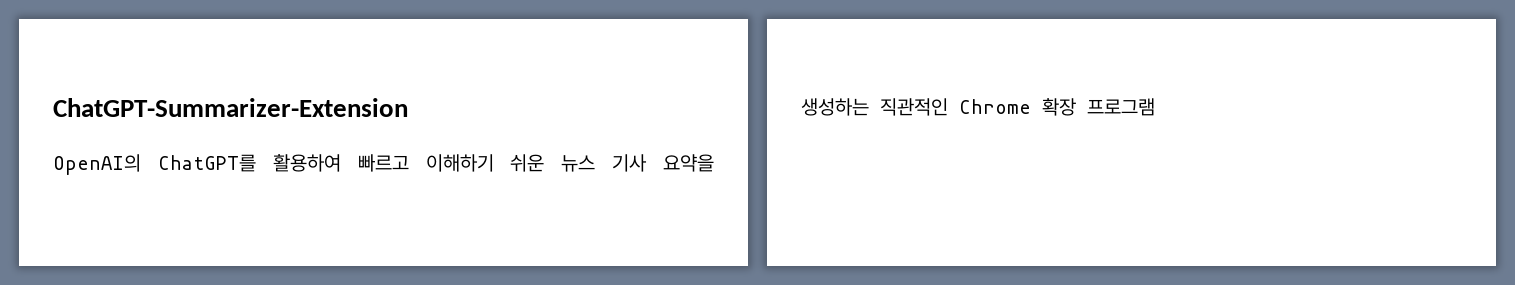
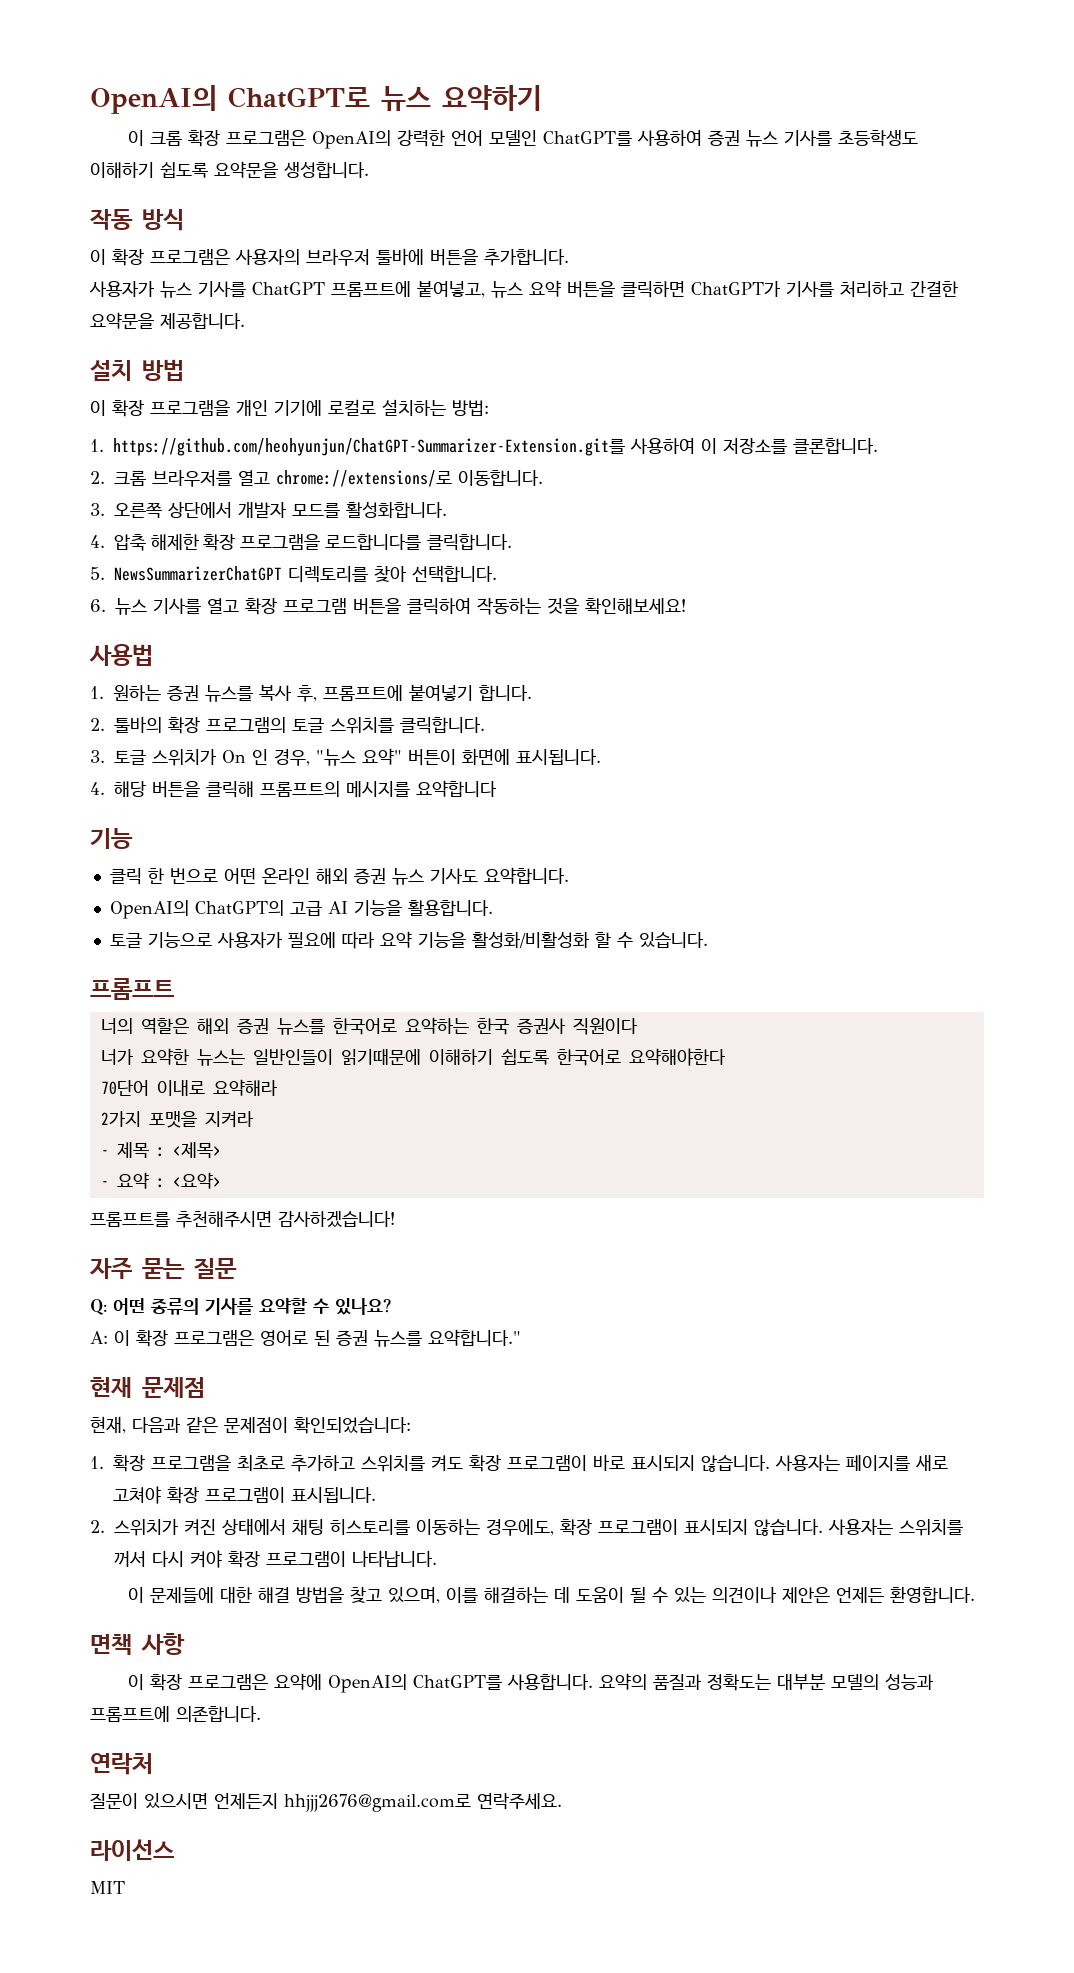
[53,98,408,117] [53,154,714,175] [801,98,1155,116] ChatGPT-Summarizer-Extension // OpenAI의 ChatGPT를 활용하여 빠르고 이해하기 쉬운 뉴스 기사 요약을 생성하는 직관적인 Chrome 확장 프로그램 -> [90,85,542,114] [128,130,919,149] [90,161,369,178] [90,209,184,231] [90,248,569,266] [89,280,958,298] [90,312,245,329] [90,359,184,381] [90,399,489,417] [90,438,878,456] [90,470,543,487] [90,501,447,519] [90,534,512,551] [90,565,497,583] [90,597,686,615] [89,644,153,666] [90,685,532,702] [90,716,485,734] [90,748,601,766] [90,780,497,798] [90,828,133,849] [109,867,569,885] [109,900,493,919] [109,931,708,949] [90,978,174,1000] [100,1017,638,1035] [100,1048,726,1066] [100,1079,278,1096] [100,1111,254,1128] [100,1142,221,1159] [100,1172,221,1189] [90,1211,395,1228] [89,1257,237,1279] [90,1298,391,1315] [90,1329,521,1347] [90,1377,205,1398] [90,1416,411,1434] [90,1454,948,1472] [113,1486,376,1504] [90,1518,963,1536] [114,1550,437,1568] [128,1586,976,1604] [90,1633,185,1655] [128,1673,935,1693] [90,1706,261,1722] [90,1753,153,1775] [90,1793,562,1812] [90,1839,174,1861] [90,1881,125,1894] OpenAI의 ChatGPT로 뉴스 요약하기 // 이 크롬 확장 프로그램은 OpenAI의 강력한 언어 모델인 ChatGPT를 사용하여 증권 뉴스 기사를 초등학생도 이해하기 쉽도록 요약문을 생성합니다. // 작동 방식 // 이 확장 프로그램은 사용자의 브라우저 툴바에 버튼을 추가합니다. // 사용자가 뉴스 기사를 ChatGPT 프롬프트에 붙여넣고, 뉴스 요약 버튼을 클릭하면 ChatGPT가 기사를 처리하고 간결한 요약문을 제공합니다. // 설치 방법 // 이 확장 프로그램을 개인 기기에 로컬로 설치하는 방법: // 1. https://github.com/heohyunjun/ChatGPT-Summarizer-Extension.git를 사용하여 이 저장소를 클론합니다. // 2. 크롬 브라우저를 열고 chrome://extensions/로 이동합니다. // 3. 오른쪽 상단에서 개발자 모드를 활성화합니다. // 4. 압축 해제한 확장 프로그램을 로드합니다를 클릭합니다. // 5. NewsSummarizerChatGPT 디렉토리를 찾아 선택합니다. // 6. 뉴스 기사를 열고 확장 프로그램 버튼을 클릭하여 작동하는 것을 확인해보세요! // 사용법 // 1. 원하는 증권 뉴스를 복사 후, 프롬프트에 붙여넣기 합니다. // 2. 툴바의 확장 프로그램의 토글 스위치를 클릭합니다. // 3. 토글 스위치가 On 인 경우, "뉴스 요약" 버튼이 화면에 표시됩니다. // 4. 해당 버튼을 클릭해 프롬프트의 메시지를 요약합니다 // 기능 // 클릭 한 번으로 어떤 온라인 해외 증권 뉴스 기사도 요약합니다. // OpenAI의 ChatGPT의 고급 AI 기능을 활용합니다. // 토글 기능으로 사용자가 필요에 따라 요약 기능을 활성화/비활성화 할 수 있습니다. // 프롬프트 // 너의 역할은 해외 증권 뉴스를 한국어로 요약하는 한국 증권사 직원이다 // 너가 요약한 뉴스는 일반인들이 읽기때문에 이해하기 쉽도록 한국어로 요약해야한다 // 70단어 이내로 요약해라 // 2가지 포맷을 지켜라 // - 제목 : <제목> // - 요약 : <요약> // 프롬프트를 추천해주시면 감사하겠습니다! // 자주 묻는 질문 // Q: 어떤 종류의 기사를 요약할 수 있나요? // A: 이 확장 프로그램은 영어로 된 증권 뉴스를 요약합니다." // 현재 문제점 // 현재, 다음과 같은 문제점이 확인되었습니다: // 1. 확장 프로그램을 최초로 추가하고 스위치를 켜도 확장 프로그램이 바로 표시되지 않습니다. 사용자는 페이지를 새로 고쳐야 확장 프로그램이 표시됩니다. // 2. 스위치가 켜진 상태에서 채팅 히스토리를 이동하는 경우에도, 확장 프로그램이 표시되지 않습니다. 사용자는 스위치를 꺼서 다시 켜야 확장 프로그램이 나타납니다. // 이 문제들에 대한 해결 방법을 찾고 있으며, 이를 해결하는 데 도움이 될 수 있는 의견이나 제안은 언제든 환영합니다. // 면책 사항 // 이 확장 프로그램은 요약에 OpenAI의 ChatGPT를 사용합니다. 요약의 품질과 정확도는 대부분 모델의 성능과 프롬프트에 의존합니다. // 연락처 // 질문이 있으시면 언제든지 hhjjj2676@gmail.com로 연락주세요. // 라이선스 // MIT

